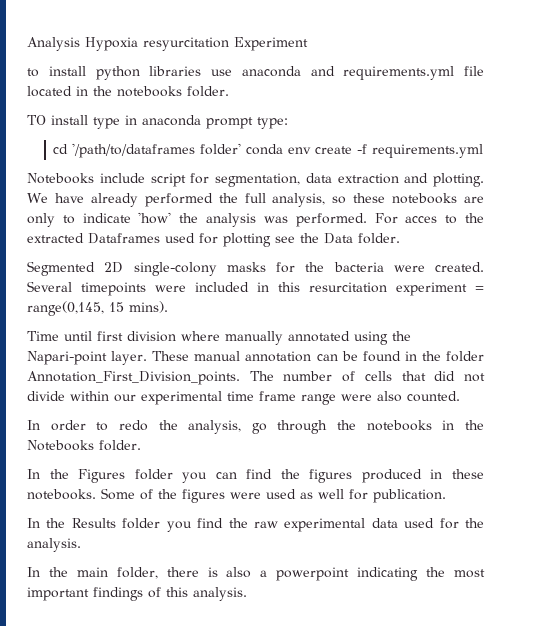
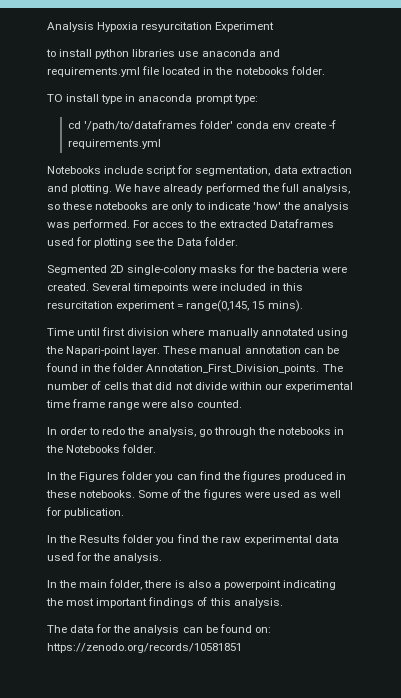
(247, 594) none -> [47,624,271,635] [47,643,242,653] // The data for the analysis can be found on: https://zenodo.org/records/10581851

